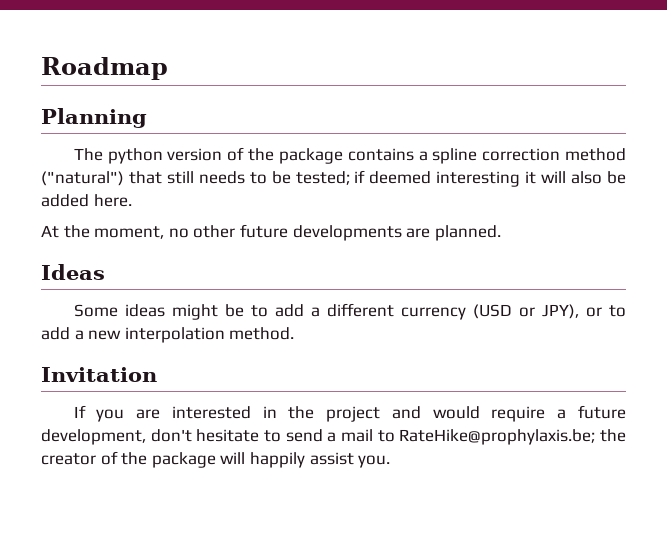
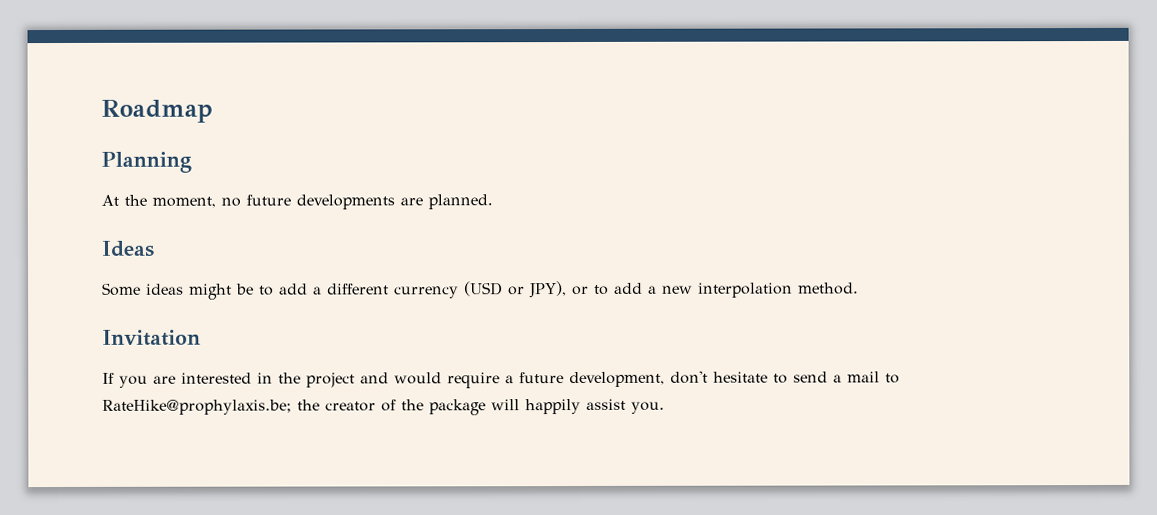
[73,147,627,164] [41,170,626,187] [41,194,132,207] // The python version of the package contains a spline correction method ("natural") that still needs to be tested; if deemed interesting it will also be added here. -> (192, 162) none
[193,225,236,238] other -> (241, 202) none

